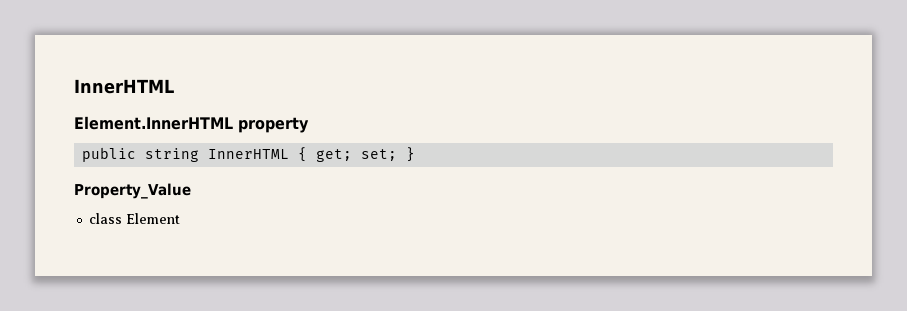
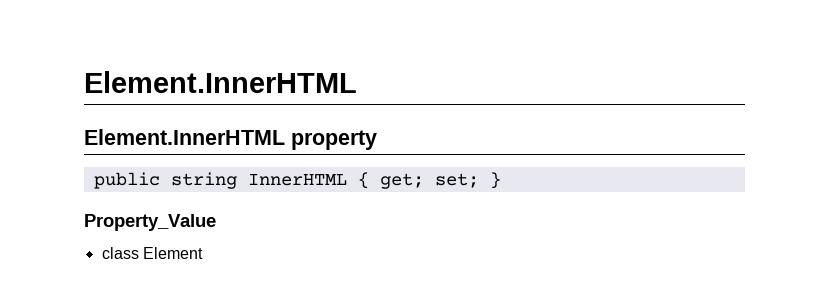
[74,79,174,94] InnerHTML -> [84,71,357,93] Element.InnerHTML

